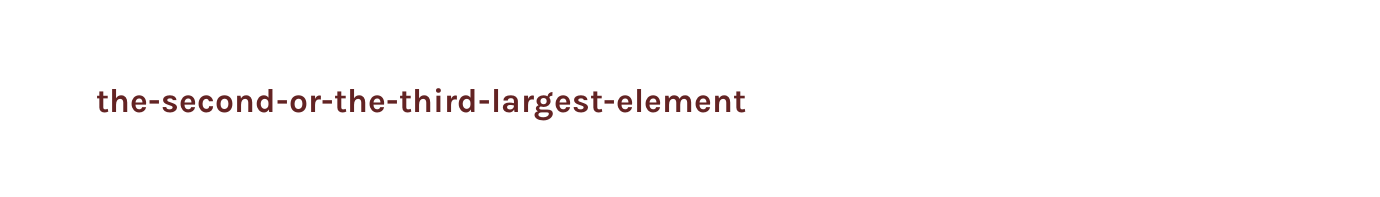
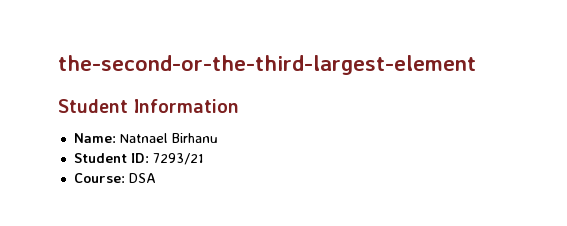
(746, 104) none -> [58,99,239,113] [73,133,218,143] [73,153,204,165] [73,173,156,183] // Student Information // Name: Natnael Birhanu // Student ID: 7293/21 // Course: DSA

